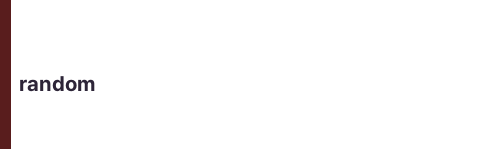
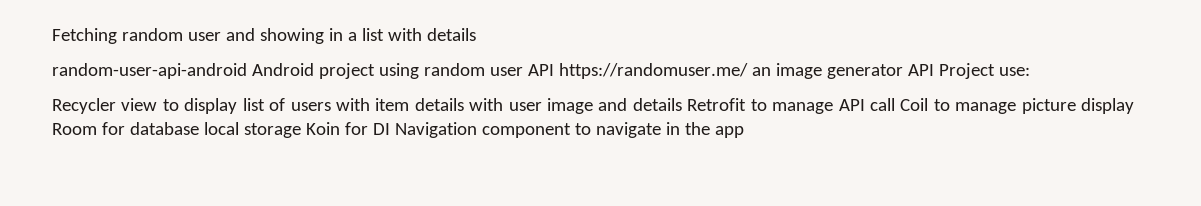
[19,76,95,92] random -> [52,28,476,44] [52,63,1030,79] [52,98,1134,114] [52,122,744,138] Fetching random user and showing in a list with details // random-user-api-android Android project using random user API https://randomuser.me/ an image generator API Project use: // Recycler view to display list of users with item details with user image and details Retrofit to manage API call Coil to manage picture display Room for database local storage Koin for DI Navigation component to navigate in the app

